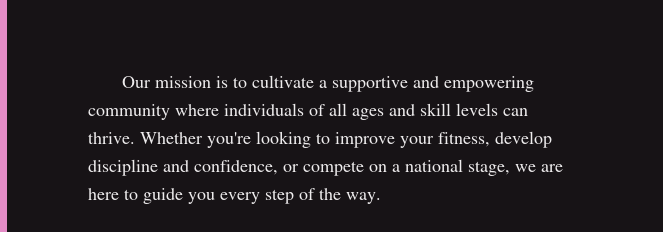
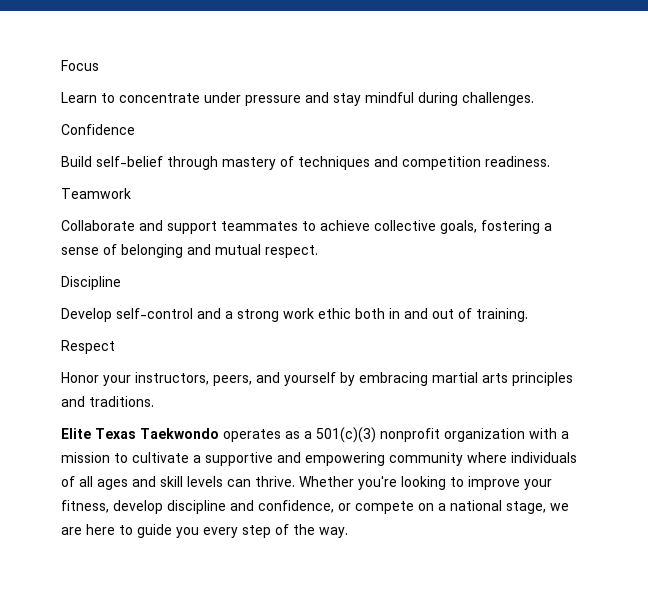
[122,76,229,88] Our mission is -> [61,60,99,71] [61,92,534,106] [61,124,135,135] [61,156,550,170] [61,188,131,199] [61,220,552,234] [61,244,318,258] [61,276,121,290] [61,308,528,322] [61,340,115,354] [61,372,573,386] [61,396,154,407] [61,427,569,443] [61,452,110,463] Focus // Learn to concentrate under pressure and stay mindful during challenges. // Confidence // Build self-belief through mastery of techniques and competition readiness. // Teamwork // Collaborate and support teammates to achieve collective goals, fostering a sense of belonging and mutual respect. // Discipline // Develop self-control and a strong work ethic both in and out of training. // Respect // Honor your instructors, peers, and yourself by embracing martial arts principles and traditions. // Elite Texas Taekwondo operates as a 501(c)(3) nonprofit organization with a mission

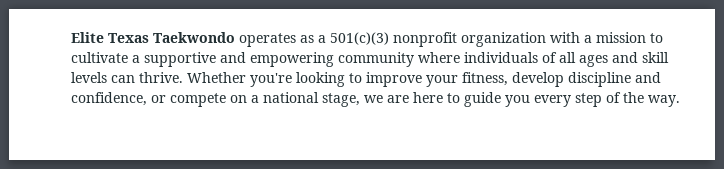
[61,60,99,71] [61,92,534,106] [61,124,135,135] [61,156,550,170] [61,188,131,199] [61,220,552,234] [61,244,318,258] [61,276,121,290] [61,308,528,322] [61,340,115,354] [61,372,573,386] [61,396,154,407] Focus // Learn to concentrate under pressure and stay mindful during challenges. // Confidence // Build self-belief through mastery of techniques and competition readiness. // Teamwork // Collaborate and support teammates to achieve collective goals, fostering a sense of belonging and mutual respect. // Discipline // Develop self-control and a strong work ethic both in and out of training. // Respect // Honor your instructors, peers, and yourself by embracing martial arts principles and traditions. // -> (71, 37) none

